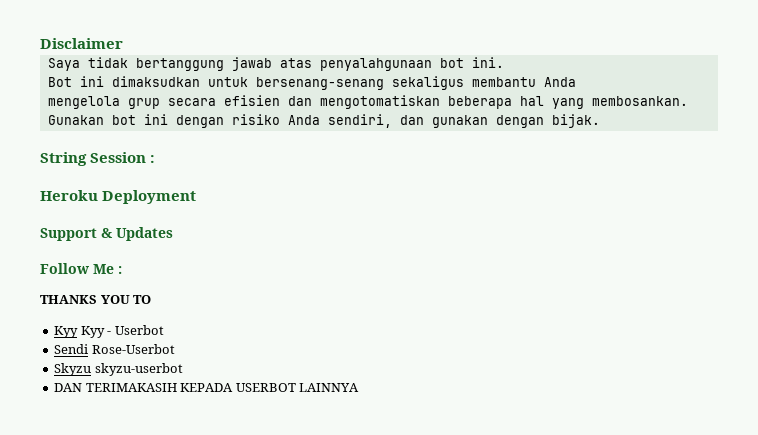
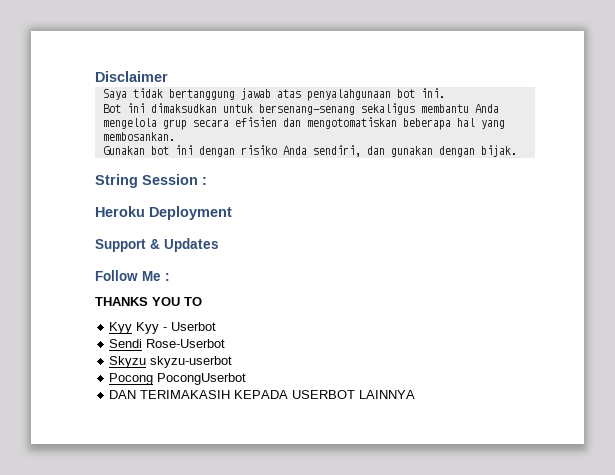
(183, 369) none -> [109,373,247,385] // Pocong PocongUserbot

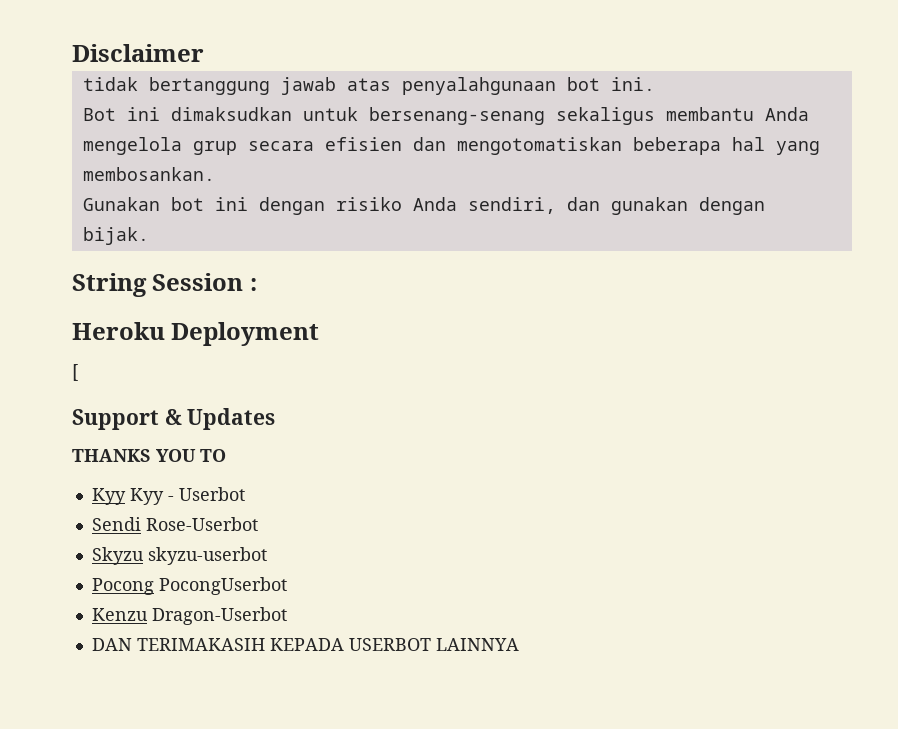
[102,89,127,100] Saya -> (204, 53) none
(232, 213) none -> [72,364,78,381] // [
[95,270,170,281] // Follow Me : -> (276, 419) none
(247, 379) none -> [91,607,287,625] // Kenzu Dragon-Userbot

